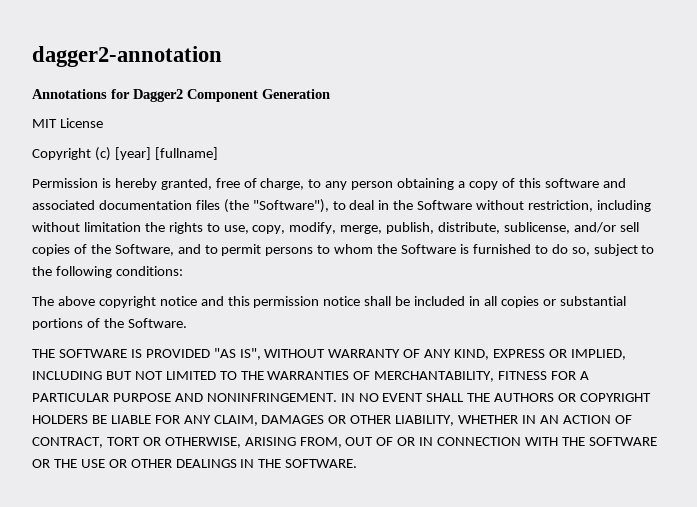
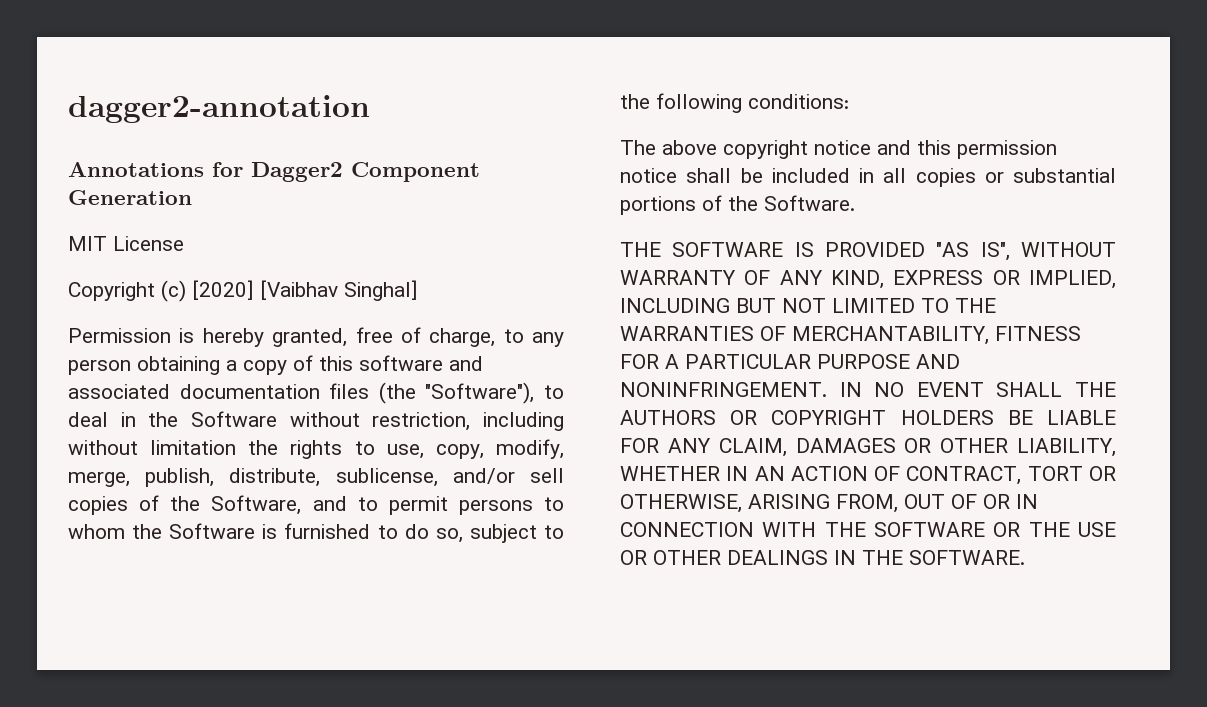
[114,147,218,160] [year] [fullname] -> [192,280,418,301] [2020] [Vaibhav Singhal]

